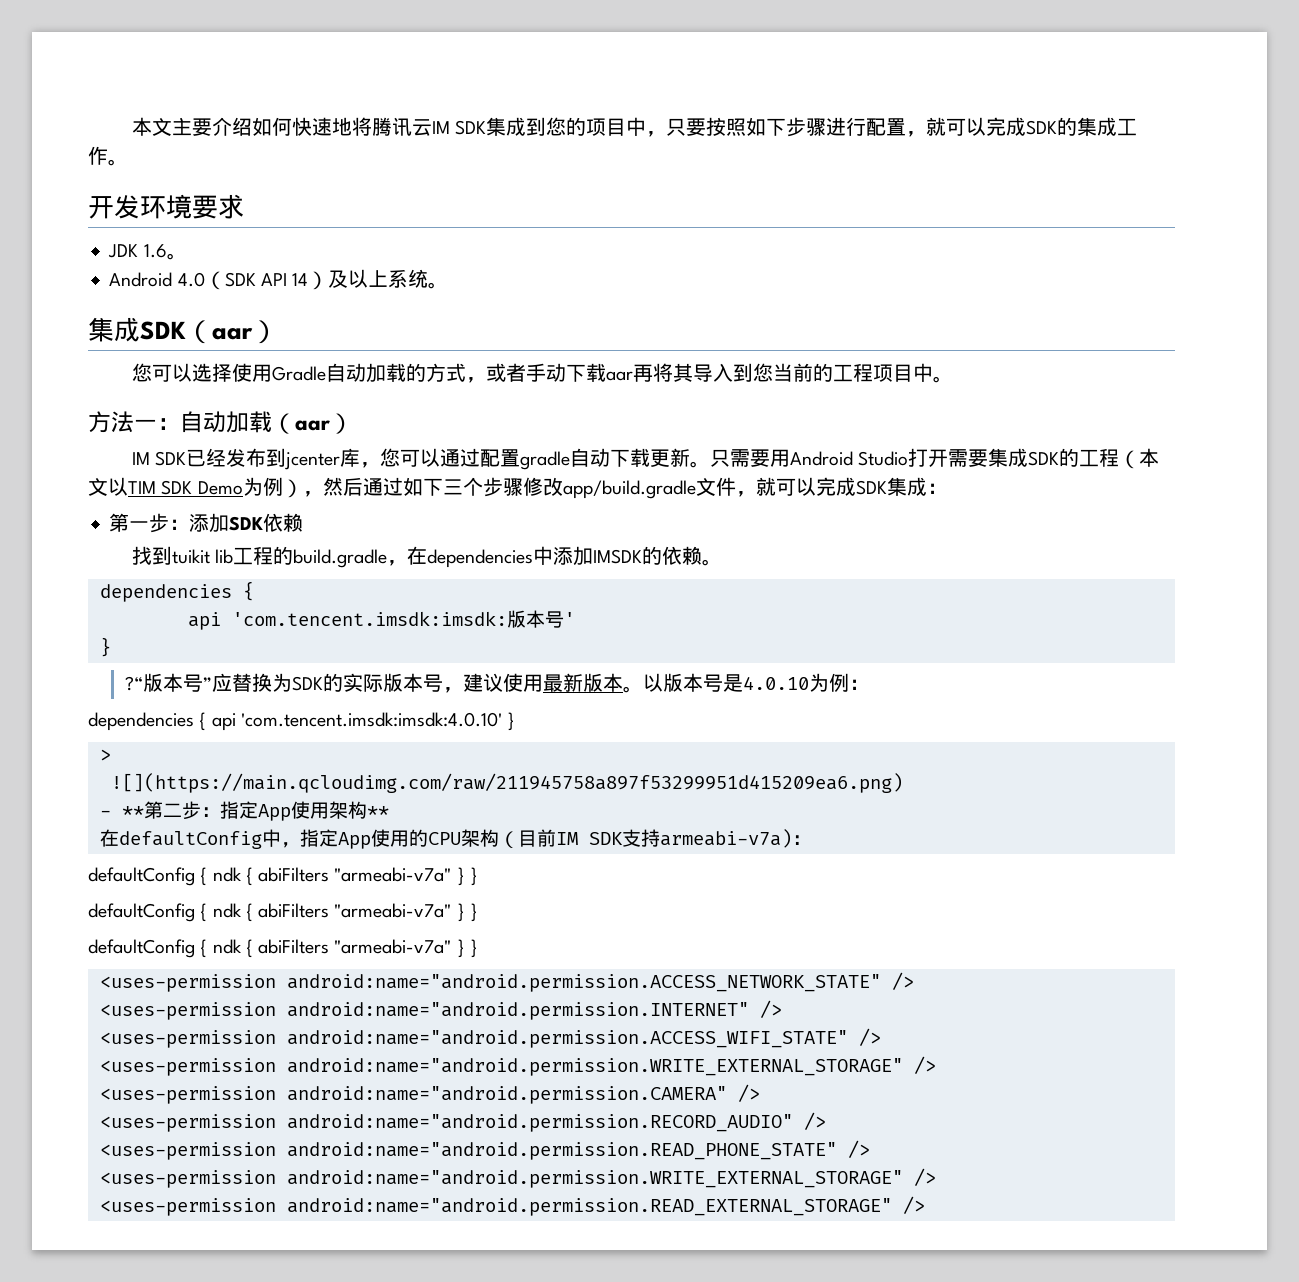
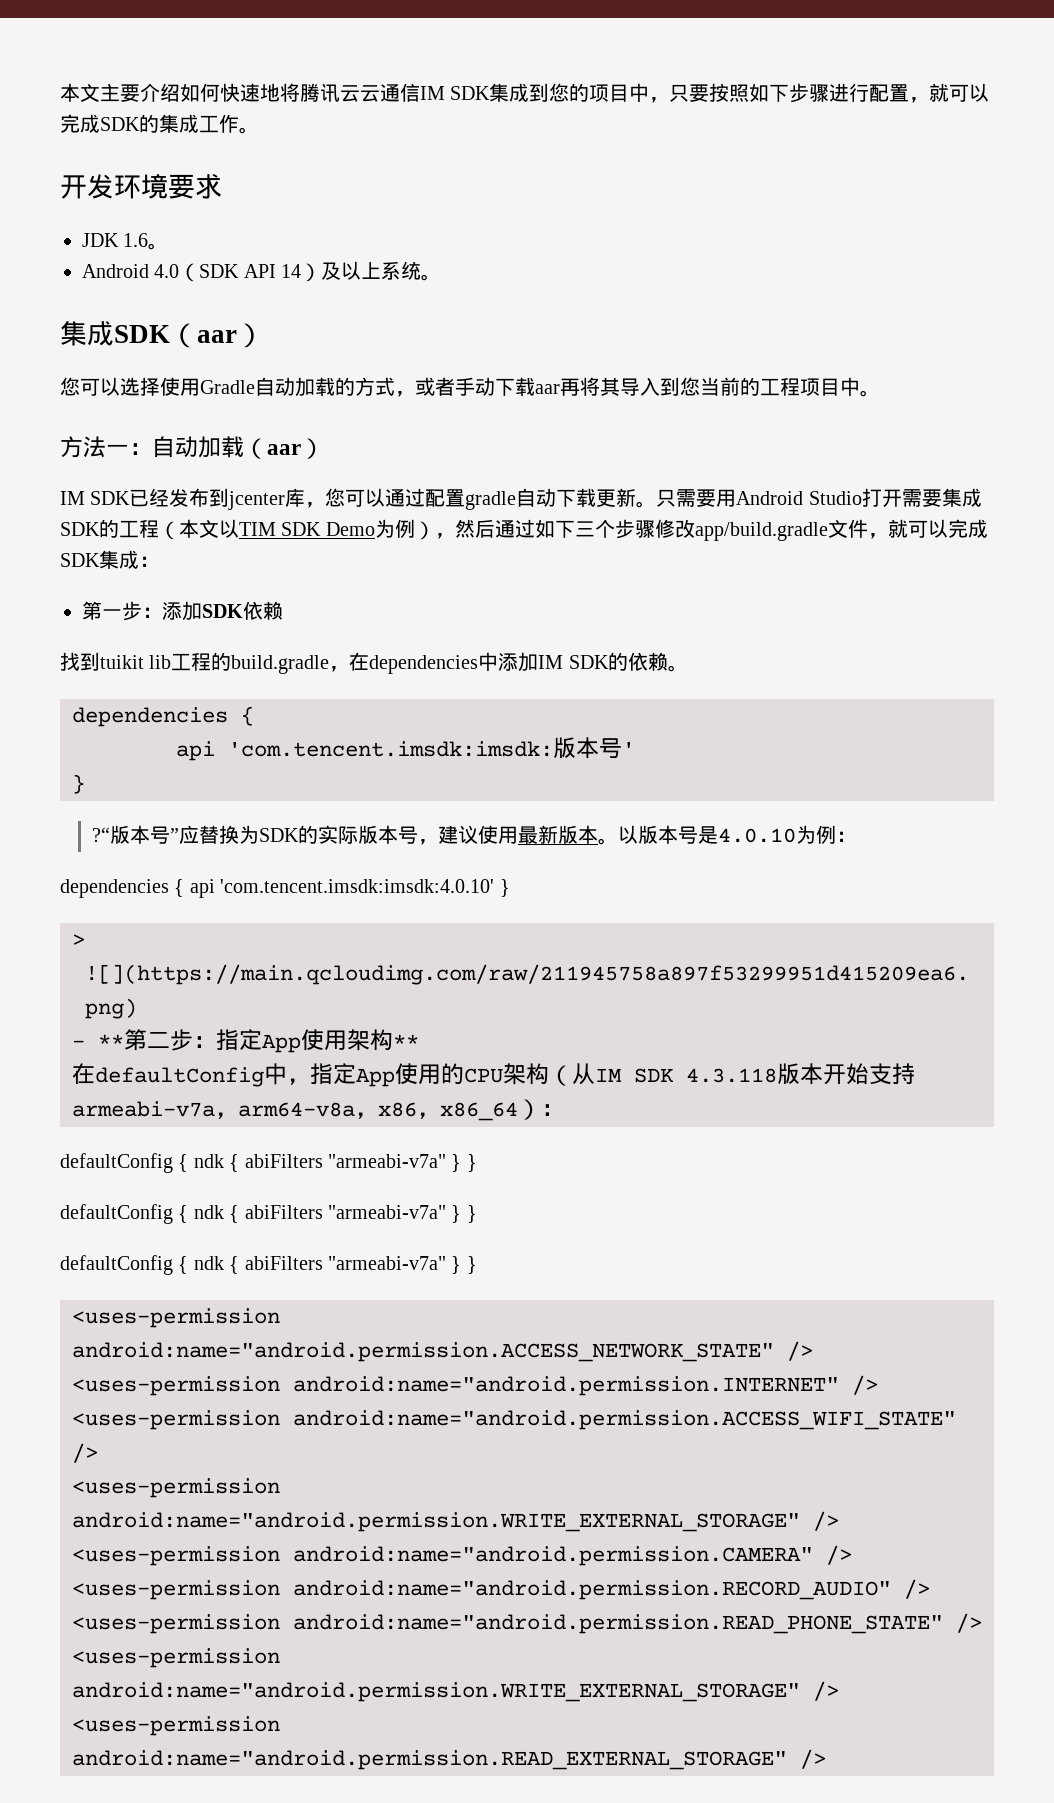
(432, 127) none -> [360,83,420,102] 云通信
[593,549,643,564] IMSDK -> [538,655,609,669] IM SDK
[517,829,792,848] 目前IM SDK支持armeabi-v7a) -> [572,1063,915,1085] [72,1099,541,1121] 从IM SDK 4.3.118版本开始支持armeabi-v7a，arm64-v8a，x86，x86_64）

